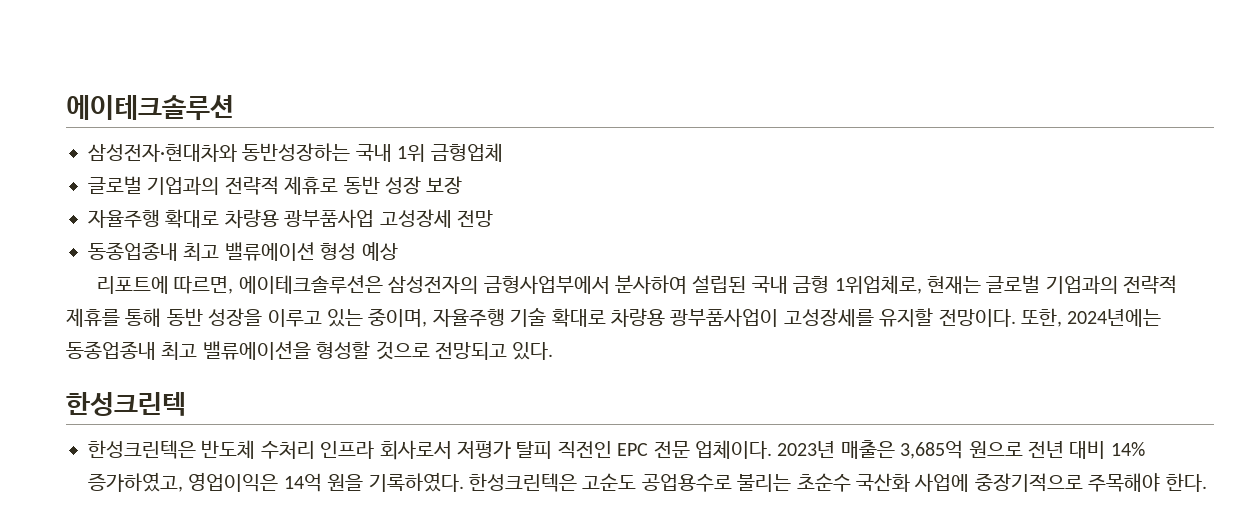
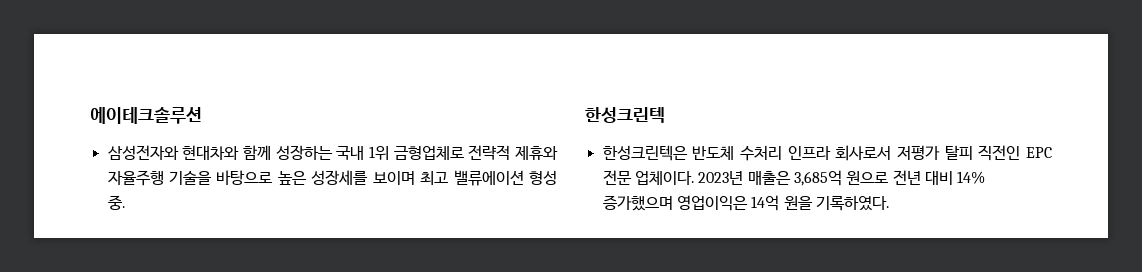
[88,143,503,162] [88,176,463,195] [88,209,493,228] [88,242,398,261] [96,275,1178,294] [66,308,1162,327] [66,341,554,360] 삼성전자·현대차와 동반성장하는 국내 1위 금형업체 // 글로벌 기업과의 전략적 제휴로 동반 성장 보장 // 자율주행 확대로 차량용 광부품사업 고성장세 전망 // 동종업종내 최고 밸류에이션 형성 예상 // 리포트에 따르면, 에이테크솔루션은 삼성전자의 금형사업부에서 분사하여 설립된 국내 금형 1위업체로, 현재는 글로벌 기업과의 전략적 제휴를 통해 동반 성장을 이루고 있는 중이며, 자율주행 기술 확대로 차량용 광부품사업이 고성장세를 유지할 전망이다. 또한, 2024년에는 동종업종내 최고 밸류에이션을 형성할 것으로 전망되고 있다. -> [107,145,558,161] [107,170,557,186] [107,195,125,210] 삼성전자와 현대차와 함께 성장하는 국내 1위 금형업체로 전략적 제휴와 자율주행 기술을 바탕으로 높은 성장세를 보이며 최고 밸류에이션 형성 중.
[88,472,183,492] 증가하였고, -> [602,195,673,211] 증가했으며
[468,473,1207,492] 한성크린텍은 고순도 공업용수로 불리는 초순수 국산화 사업에 중장기적으로 주목해야 한다. -> (889, 203) none

